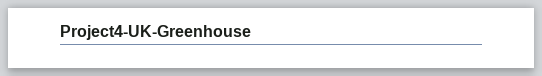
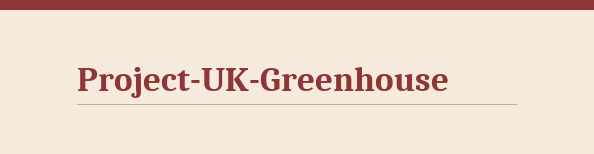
[60,25,251,40] Project4-UK-Greenhouse -> [77,66,449,98] Project-UK-Greenhouse

